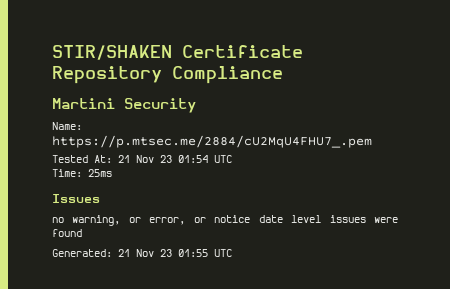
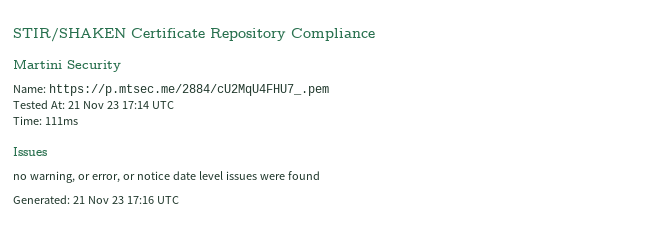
[178,155,208,163] 01:54 -> [121,101,149,109] 17:14
[88,169,112,177] 25ms -> [44,117,78,125] 111ms
[178,249,208,257] 01:55 -> [126,196,154,204] 17:16

